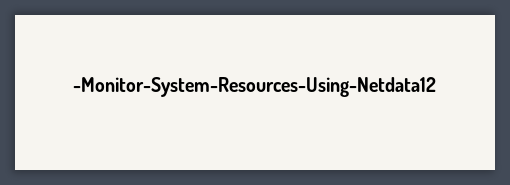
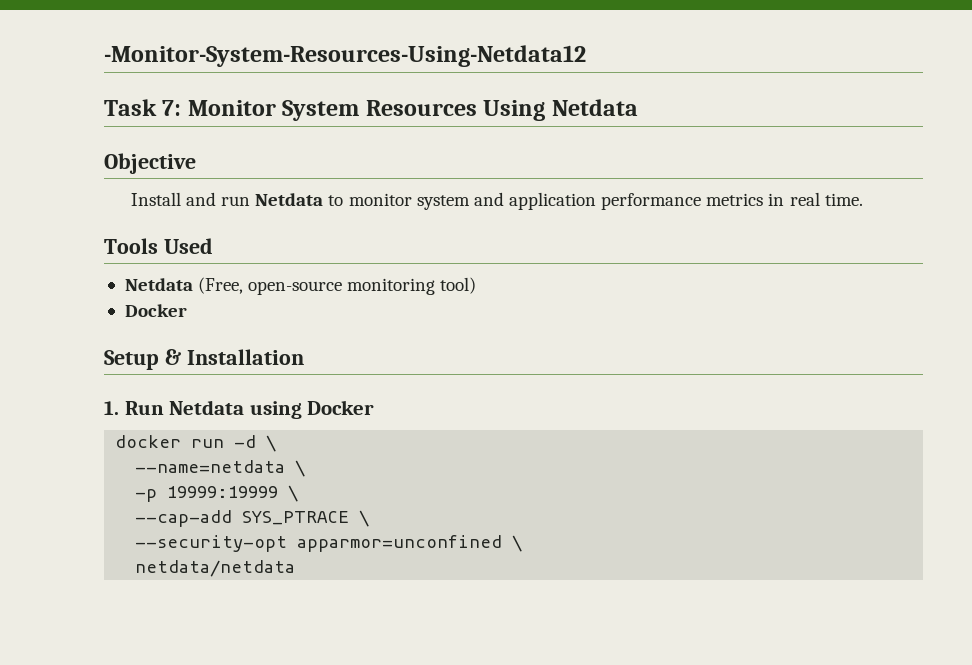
(436, 87) none -> [104,99,638,121] [104,153,196,174] [130,192,863,210] [104,238,213,254] [124,277,477,295] [124,304,187,317] [104,349,304,370] [104,400,375,419] [115,435,277,452] [135,460,306,477] [135,485,299,502] [135,510,370,527] [135,535,523,552] [135,560,296,577] // Task 7: Monitor System Resources Using Netdata // Objective // Install and run Netdata to monitor system and application performance metrics in real time. // Tools Used // Netdata (Free, open-source monitoring tool) // Docker // Setup & Installation // 1. Run Netdata using Docker // docker run -d \ // --name=netdata \ // -p 19999:19999 \ // --cap-add SYS_PTRACE \ // --security-opt apparmor=unconfined \ // netdata/netdata

